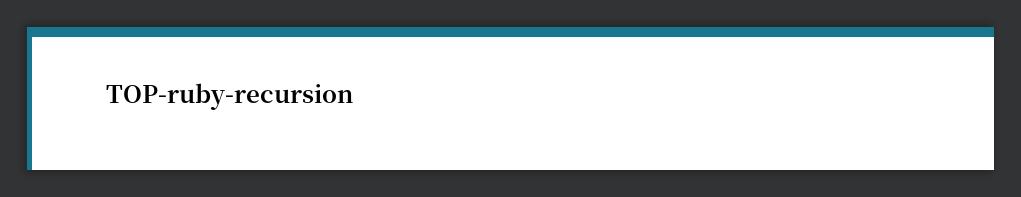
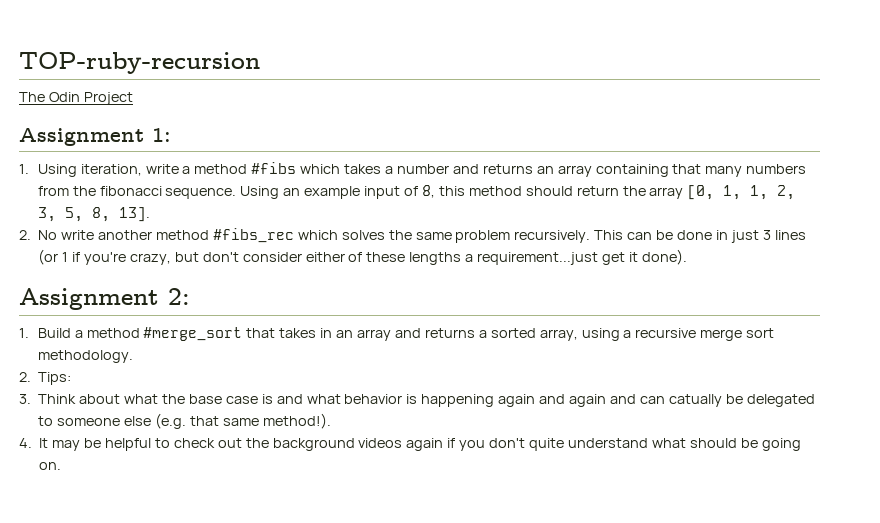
(353, 96) none -> [19,92,133,105] [19,128,171,146] [19,162,807,177] [37,185,796,200] [37,207,150,222] [19,228,806,243] [38,249,687,265] [19,288,190,310] [19,327,775,341] [37,350,133,363] [19,372,72,385] [19,394,815,407] [38,413,331,429] [19,438,801,451] [39,462,62,470] // The Odin Project // Assignment 1: // 1. Using iteration, write a method #fibs which takes a number and returns an array containing that many numbers from the fibonacci sequence. Using an example input of 8, this method should return the array [0, 1, 1, 2, 3, 5, 8, 13]. // 2. No write another method #fibs_rec which solves the same problem recursively. This can be done in just 3 lines (or 1 if you're crazy, but don't consider either of these lengths a requirement...just get it done). // Assignment 2: // 1. Build a method #merge_sort that takes in an array and returns a sorted array, using a recursive merge sort methodology. // 2. Tips: // 3. Think about what the base case is and what behavior is happening again and again and can catually be delegated to someone else (e.g. that same method!). // 4. It may be helpful to check out the background videos again if you don't quite understand what should be going on.

